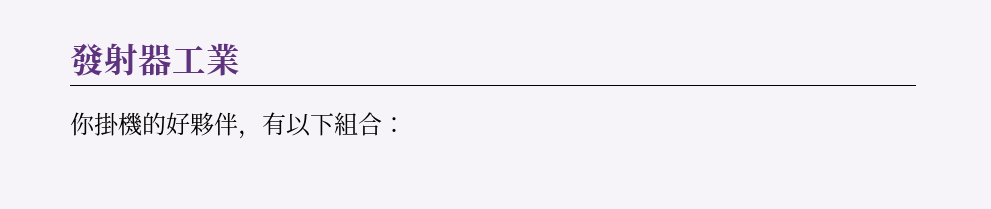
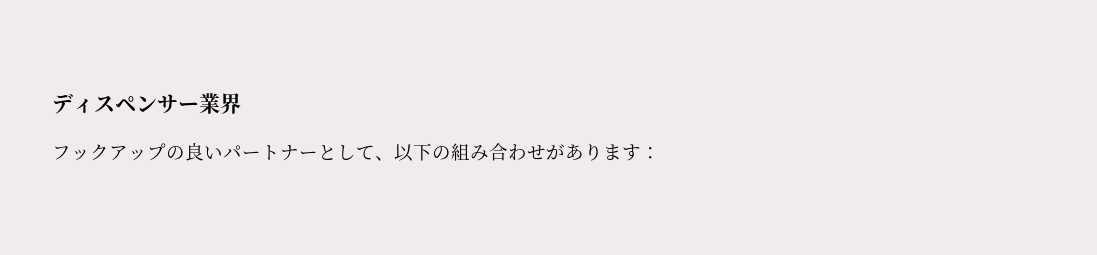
[70,43,240,76] [70,112,382,139] 發射器工業 // 你掛機的好夥伴，有以下組合 -> [52,93,241,114] [52,142,641,162] ディスペンサー業界 // フックアップの良いパートナーとして、以下の組み合わせがあります

